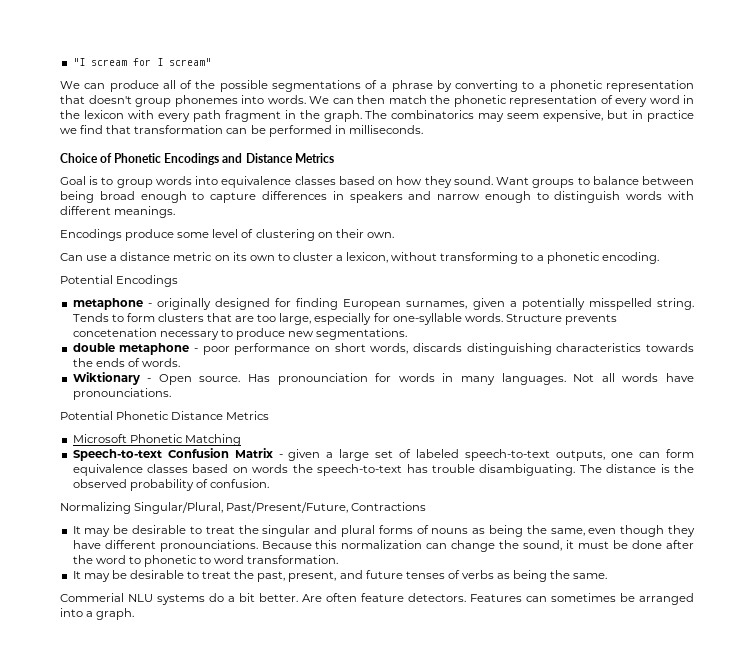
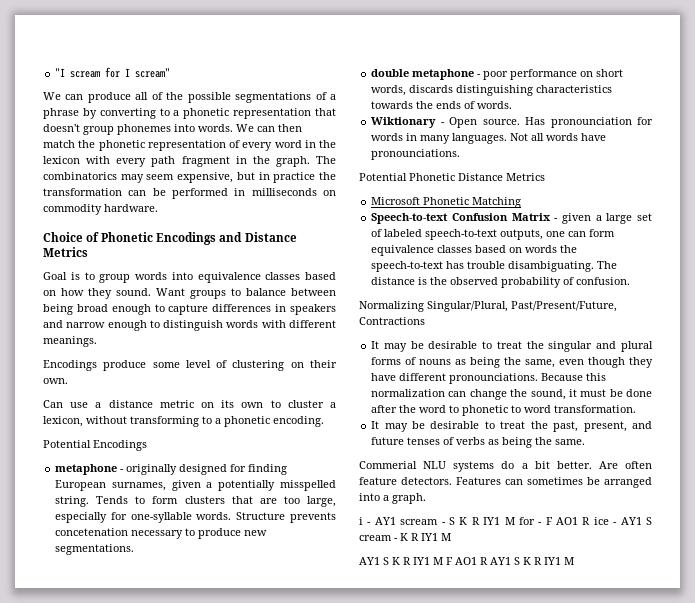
[60,125,132,134] we find that -> [319,172,337,180] the
[348,125,423,134] milliseconds. -> [251,188,336,196] [43,204,158,215] milliseconds on commodity hardware.
(135, 614) none -> [359,517,652,525] [359,533,451,541] [359,557,574,565] // i - AY1 scream - S K R IY1 M for - F AO1 R ice - AY1 S cream - K R IY1 M // AY1 S K R IY1 M F AO1 R AY1 S K R IY1 M

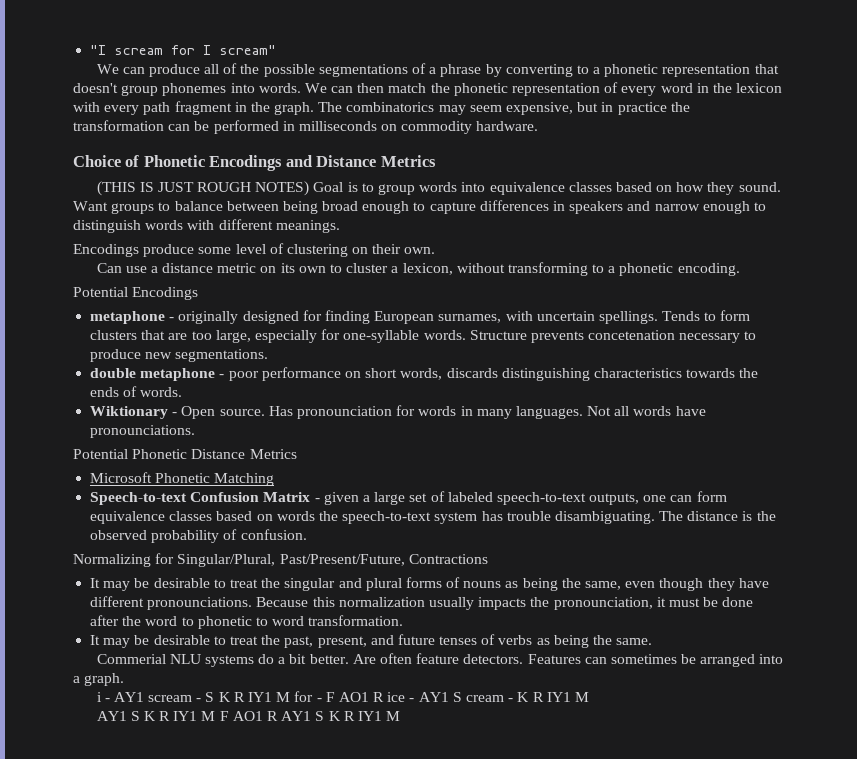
(88, 252) none -> [96,181,310,196] (THIS IS JUST ROUGH NOTES)
[171,480,336,491] [55,496,90,507] given a potentially misspelled string. -> [505,311,658,324] with uncertain spellings.
(444, 266) none -> [434,512,478,524] system
(424, 306) none -> [155,553,175,564] for
[448,389,566,400] can change the sound, -> [428,597,653,610] usually impacts the pronounciation,

